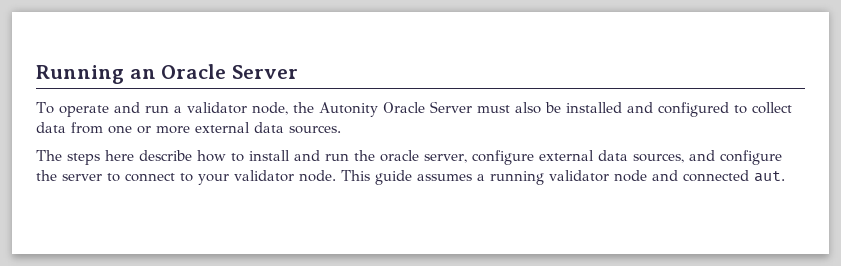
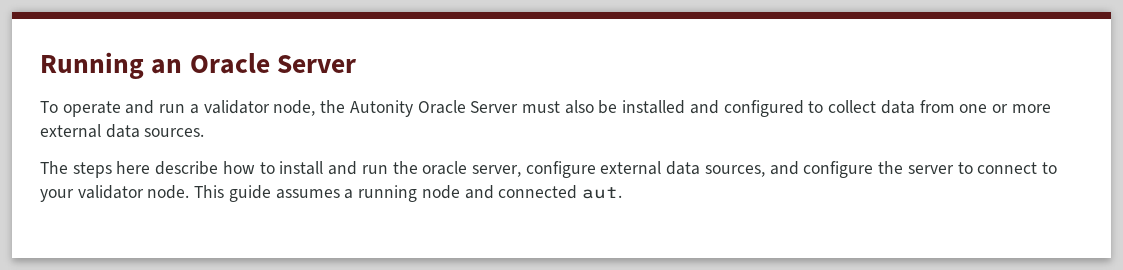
[549,170,609,182] validator -> (418, 193) none

